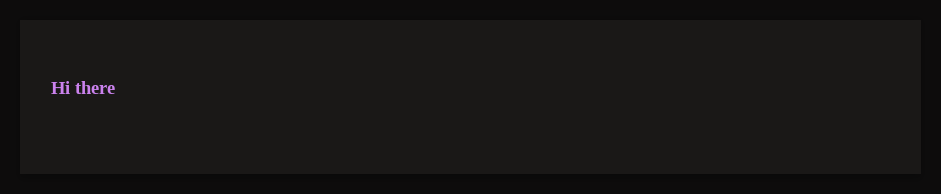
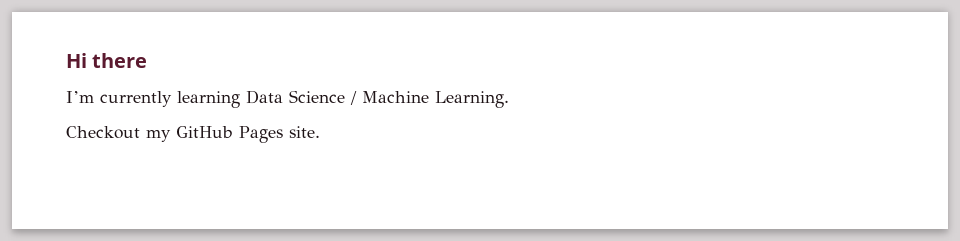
(115, 87) none -> [66,90,509,108] [66,126,320,143] // I’m currently learning Data Science / Machine Learning. // Checkout my GitHub Pages site.

